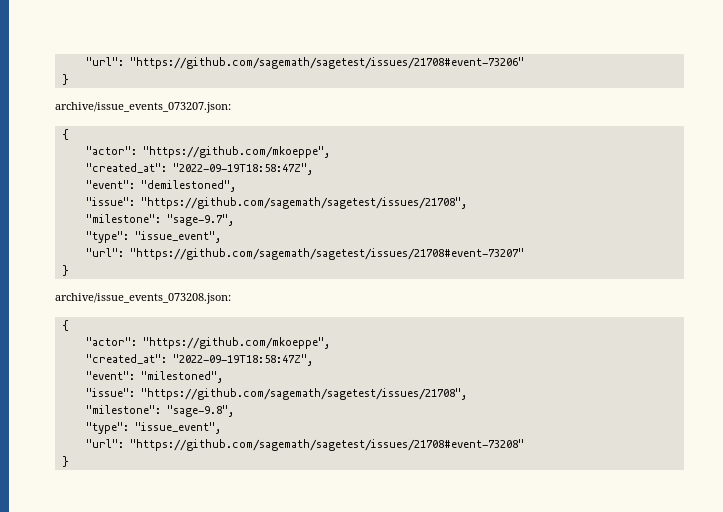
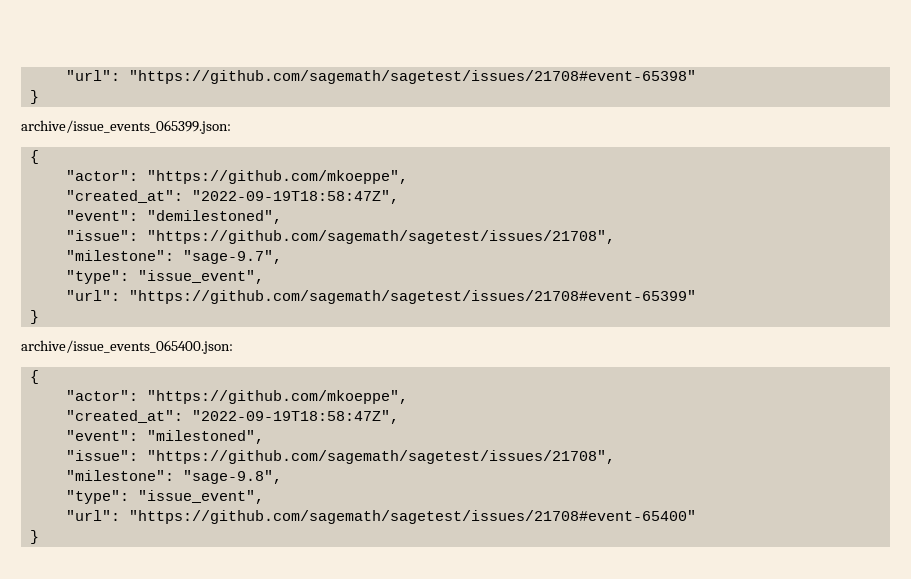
[85,57,524,69] [61,74,69,85] [55,102,231,113] "url": "https://github.com/sagemath/sagetest/issues/21708#event-73206" // } // archive/issue_events_073207.json: -> [65,70,696,84] [29,90,39,104] [21,120,231,134] "url": "https://github.com/sagemath/sagetest/issues/21708#event-65398" // } // archive/issue_events_065399.json:
[129,248,524,260] [61,265,69,276] [55,293,231,304] "https://github.com/sagemath/sagetest/issues/21708#event-73207" // } // archive/issue_events_073208.json: -> [128,290,696,304] [29,310,39,324] [21,340,233,354] "https://github.com/sagemath/sagetest/issues/21708#event-65399" // } // archive/issue_events_065400.json:
[129,439,524,451] "https://github.com/sagemath/sagetest/issues/21708#event-73208" -> [128,510,696,524] "https://github.com/sagemath/sagetest/issues/21708#event-65400"

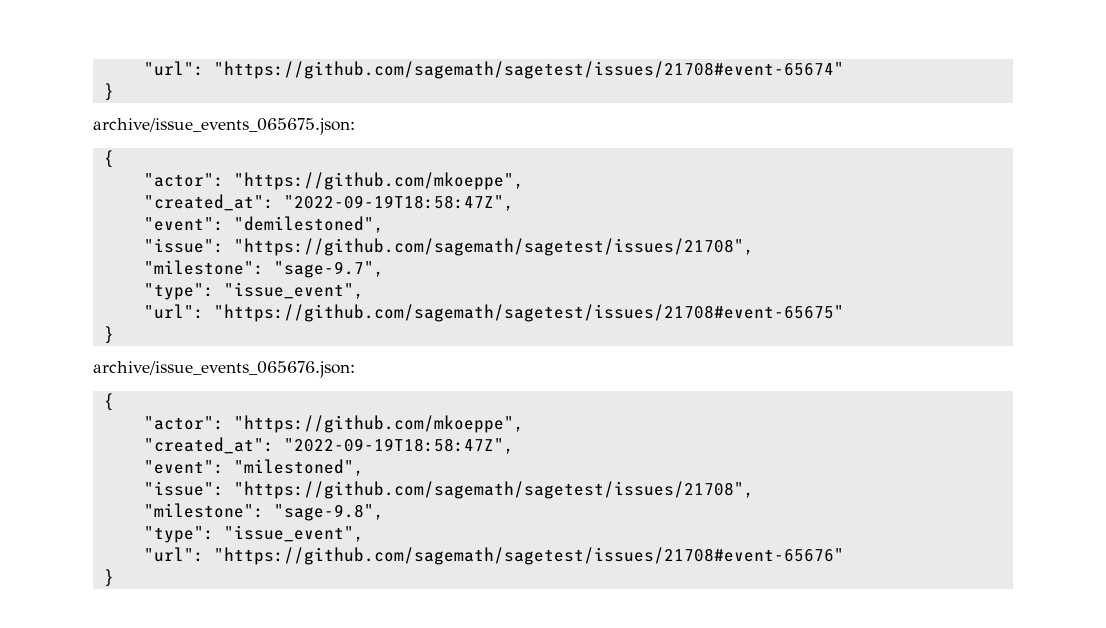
[65,70,696,84] [29,90,39,104] [21,120,231,134] "url": "https://github.com/sagemath/sagetest/issues/21708#event-65398" // } // archive/issue_events_065399.json: -> [143,61,844,79] [103,83,114,101] [93,118,355,135] "url": "https://github.com/sagemath/sagetest/issues/21708#event-65674" // } // archive/issue_events_065675.json:
[128,290,696,304] [29,310,39,324] [21,340,233,354] "https://github.com/sagemath/sagetest/issues/21708#event-65399" // } // archive/issue_events_065400.json: -> [213,304,844,322] [103,326,114,344] [93,361,355,378] "https://github.com/sagemath/sagetest/issues/21708#event-65675" // } // archive/issue_events_065676.json:
[128,510,696,524] "https://github.com/sagemath/sagetest/issues/21708#event-65400" -> [213,547,844,565] "https://github.com/sagemath/sagetest/issues/21708#event-65676"

